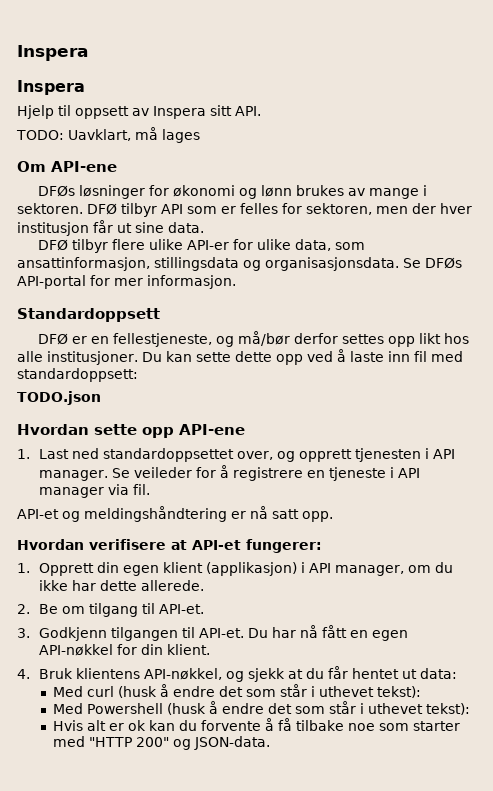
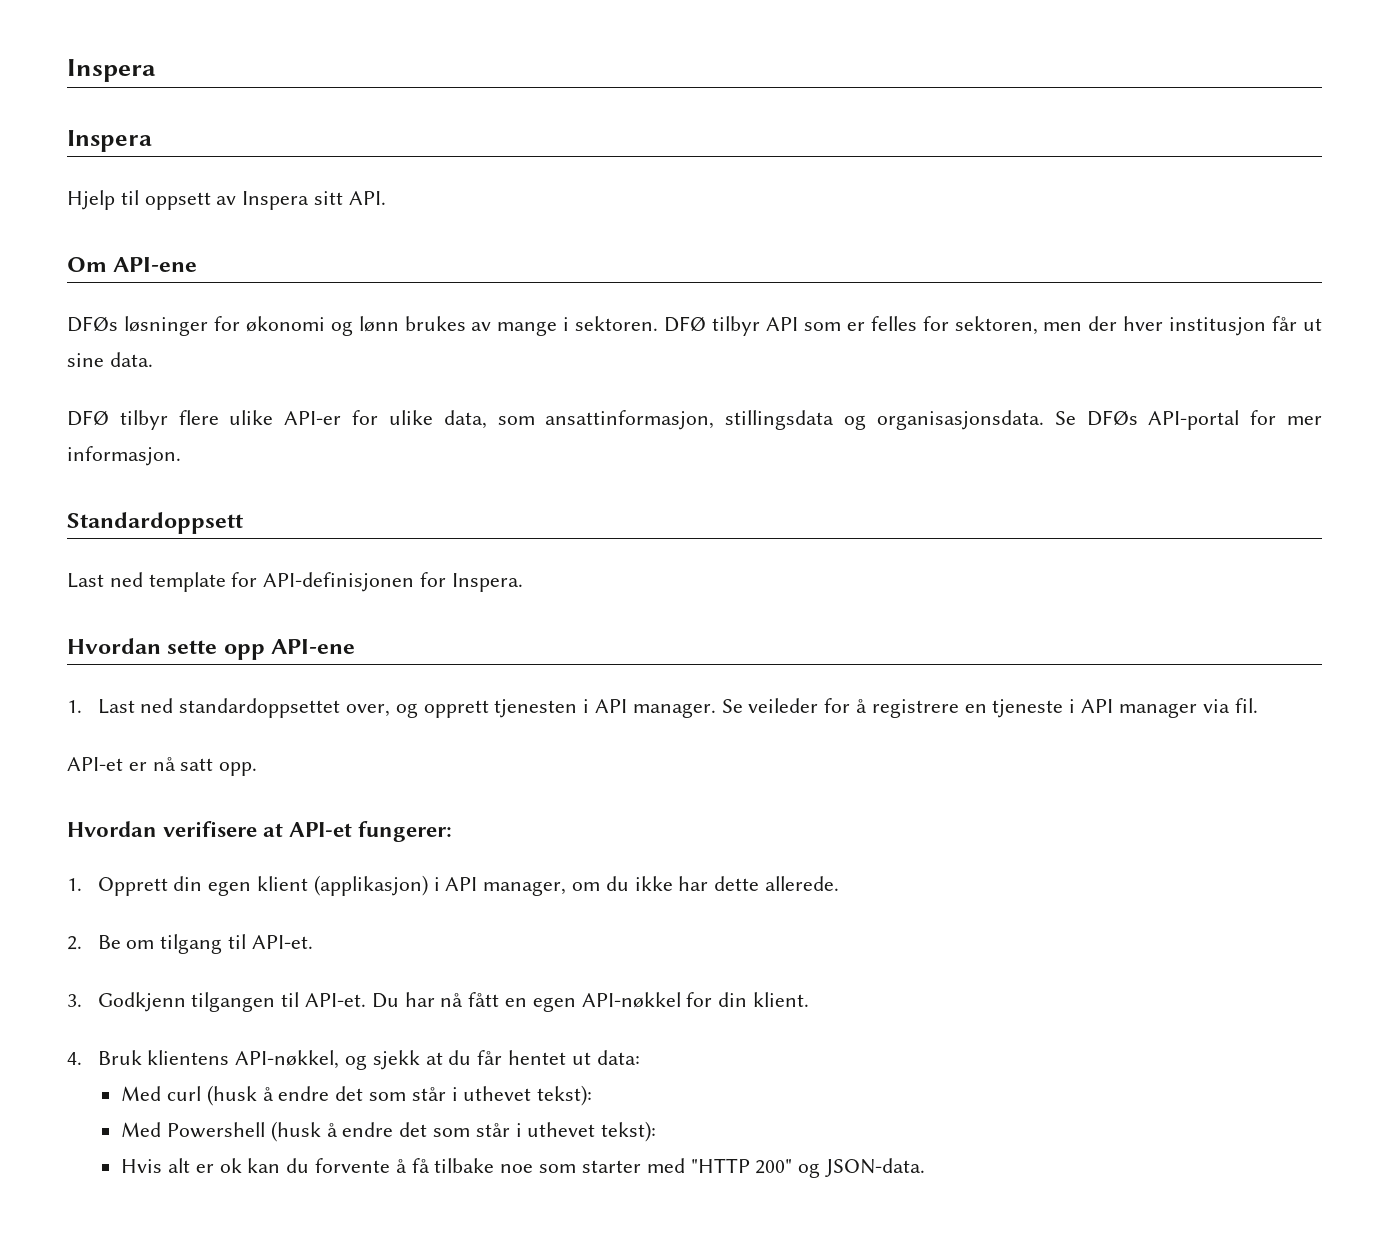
[16,127,200,143] // TODO: Uavklart, må lages -> (386, 198) none
[37,331,469,347] [17,349,463,365] [17,368,138,382] [17,391,101,405] DFØ er en fellestjeneste, og må/bør derfor settes opp likt hos alle institusjoner. Du kan sette dette opp ved å laste inn fil med standardoppsett: // TODO.json -> [67,572,523,592] Last ned template for API-definisjonen for Inspera.
[62,506,227,522] og meldingshåndtering -> (123, 764) none

